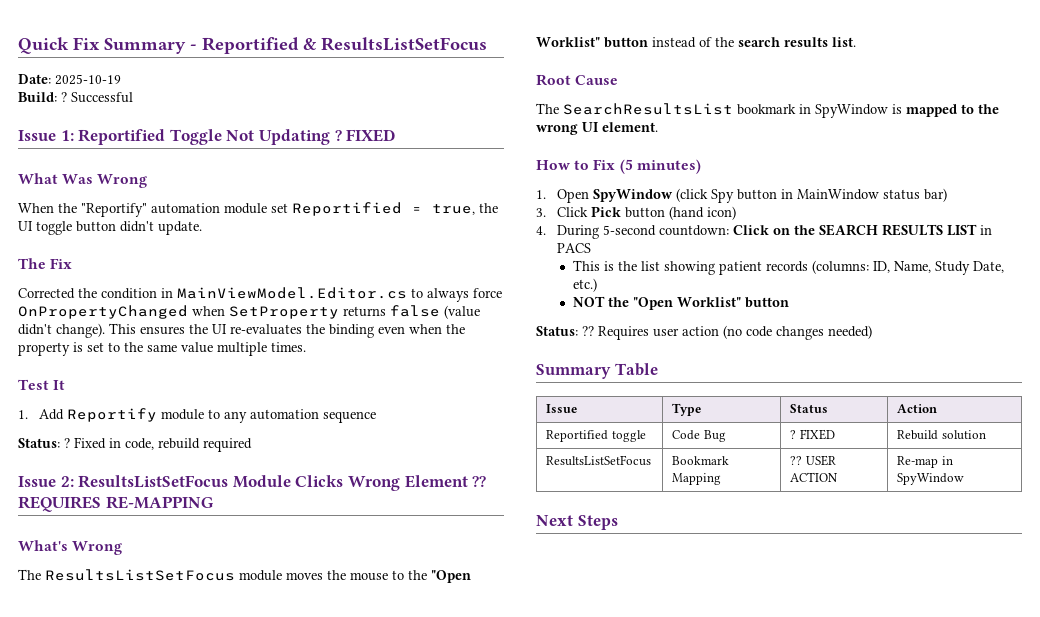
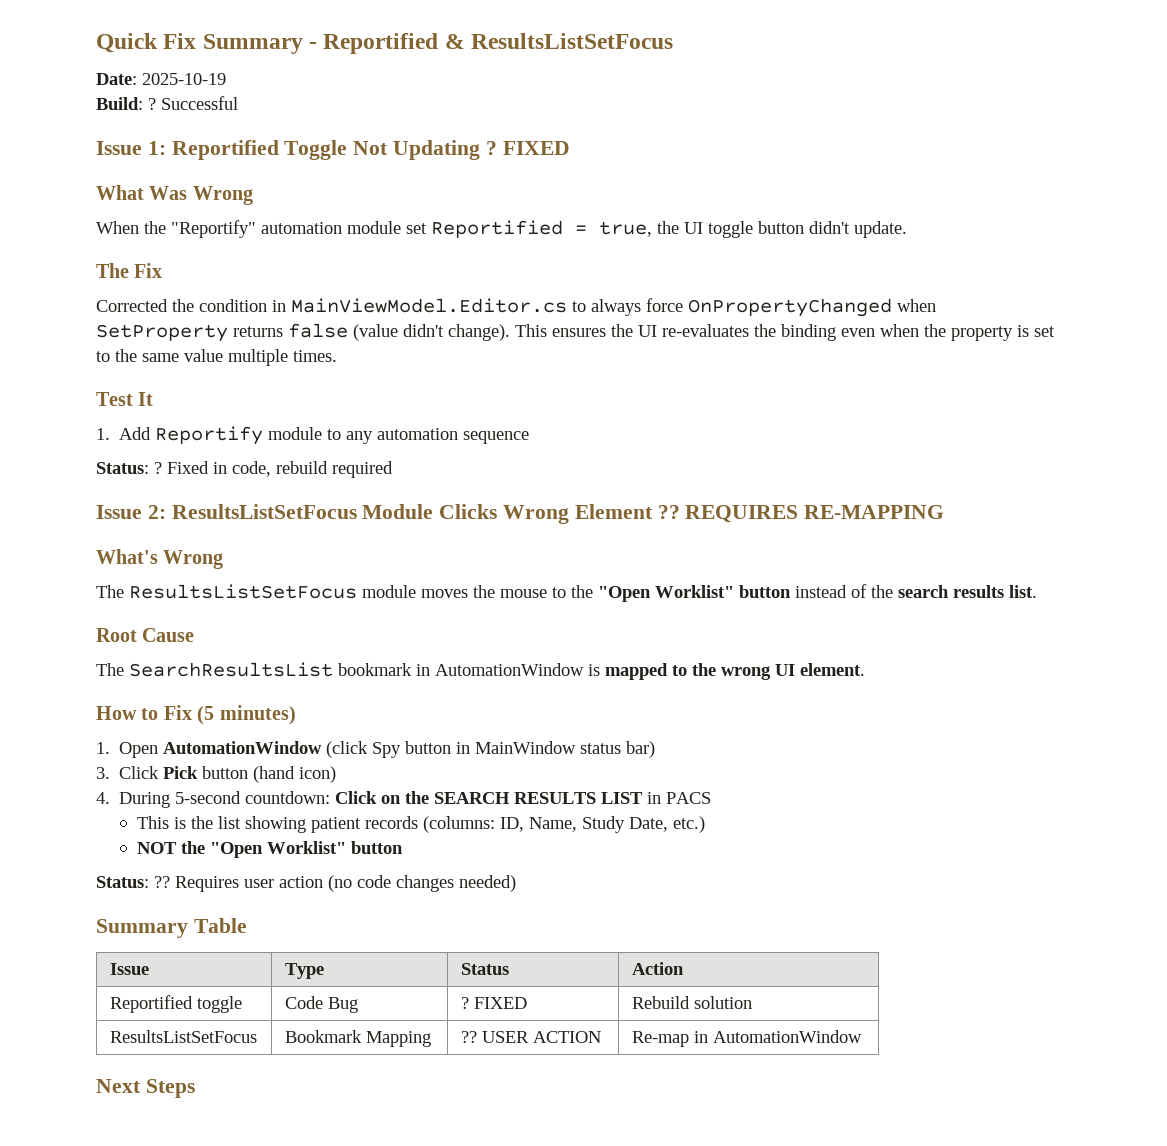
[815,104,888,118] SpyWindow -> [435,663,584,676] AutomationWindow
[593,189,674,202] SpyWindow -> [163,741,323,754] AutomationWindow
[897,473,965,485] SpyWindow -> [712,1030,862,1043] AutomationWindow

